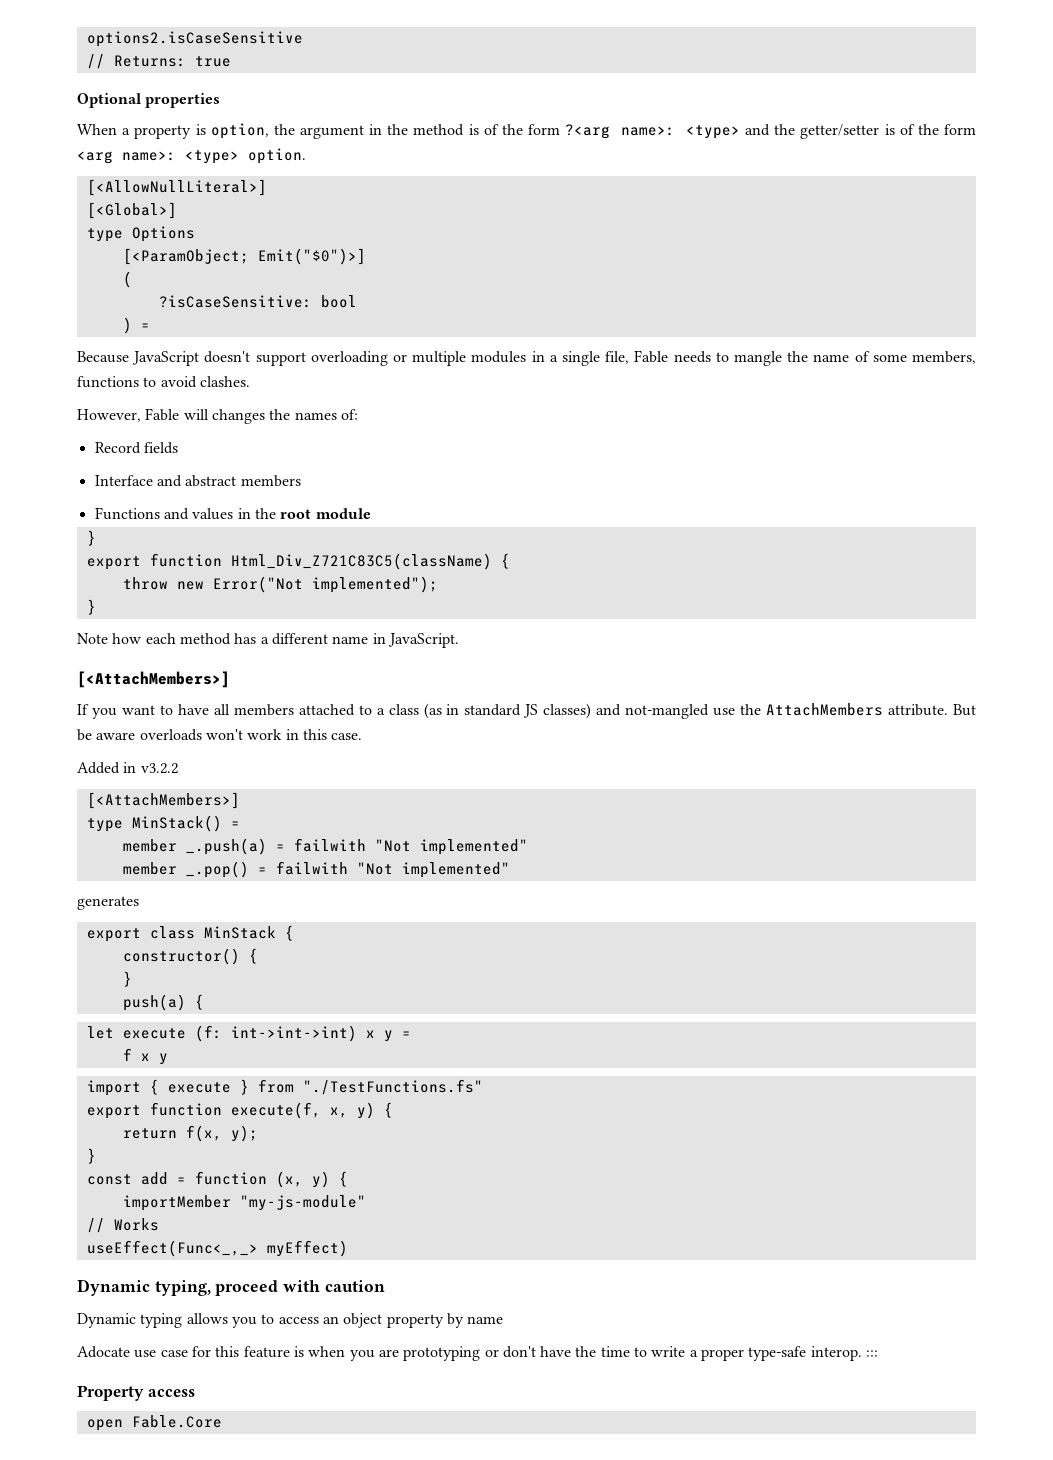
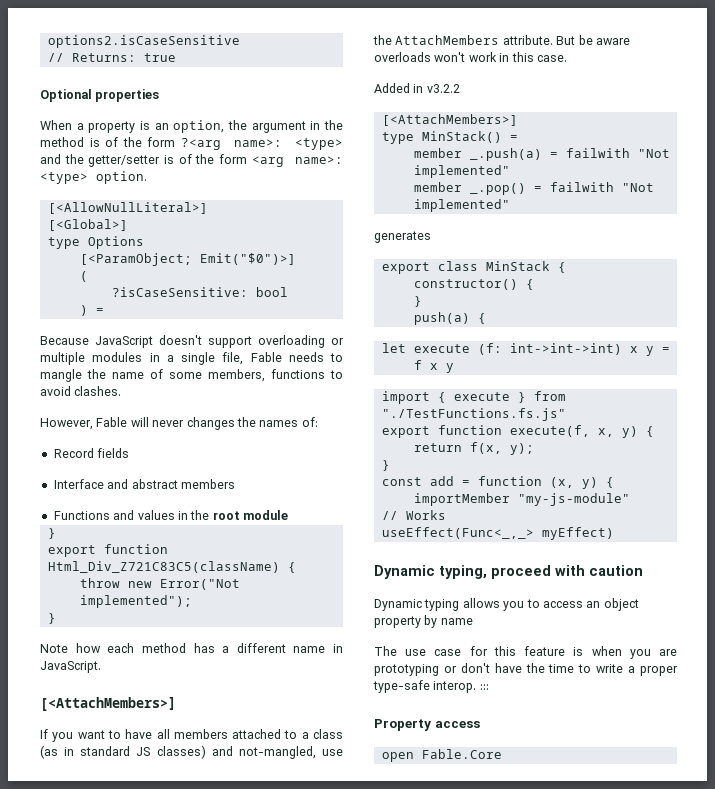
(206, 129) none -> [154,123,169,130] an
(209, 414) none -> [152,420,185,427] never
[625,704,710,719] not-mangled -> [238,746,316,759] not-mangled,
[302,1079,483,1095] "./TestFunctions.fs" -> [381,408,566,421] "./TestFunctions.fs.js"
[77,1346,130,1358] Adocate -> [374,646,397,656] The

